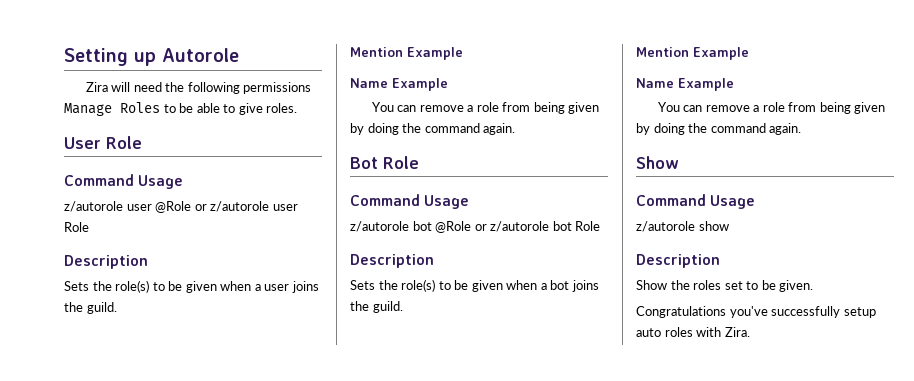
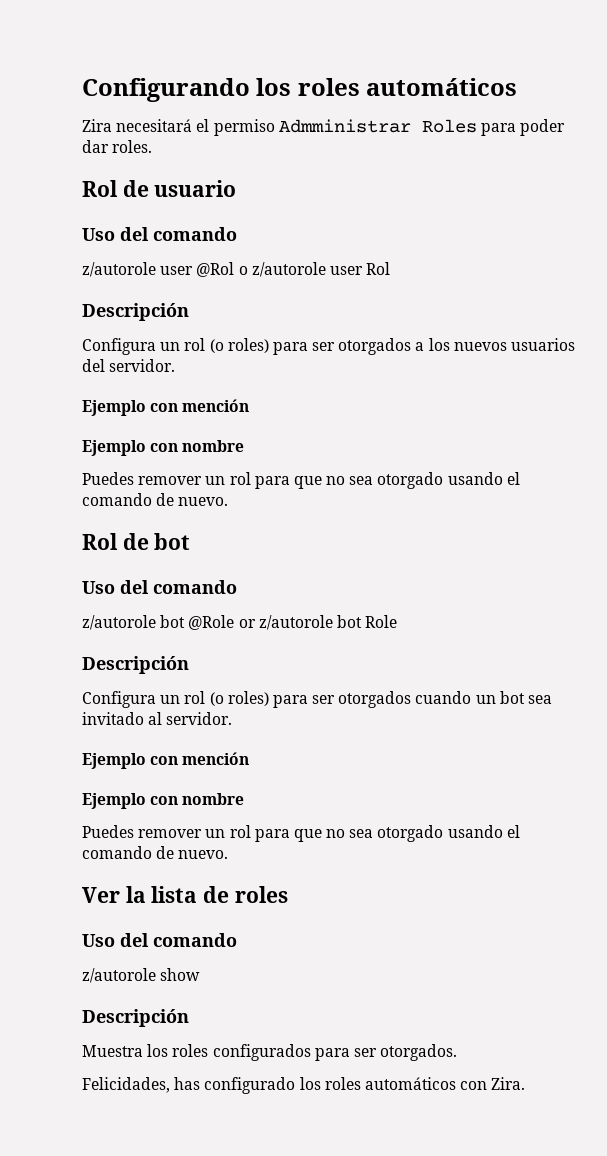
[64,48,239,66] [85,82,312,94] [64,102,298,116] [64,136,142,149] [64,174,184,189] [64,201,298,213] [64,222,89,232] [64,255,148,269] [64,280,319,293] [64,302,117,314] [350,47,463,60] [350,78,448,91] [371,102,600,114] [350,123,516,135] [350,156,419,169] [350,194,470,209] Setting up Autorole // Zira will need the following permissions Manage Roles to be able to give roles. // User Role // Command Usage // z/autorole user @Role or z/autorole user Role // Description // Sets the role(s) to be given when a user joins the guild. // Mention Example // Name Example // You can remove a role from being given by doing the command again. // Bot Role // Command Usage -> [82,78,518,102] [82,119,566,136] [82,140,153,153] [82,180,237,197] [82,227,237,241] [82,262,391,277] [82,303,189,321] [82,338,576,355] [82,359,176,372] [82,399,250,416] [82,440,245,456] [82,472,520,489] [82,493,229,506] [82,533,191,550] [82,580,237,594] Configurando los roles automáticos // Zira necesitará el permiso Admministrar Roles para poder dar roles. // Rol de usuario // Uso del comando // z/autorole user @Rol o z/autorole user Rol // Descripción // Configura un rol (o roles) para ser otorgados a los nuevos usuarios del servidor. // Ejemplo con mención // Ejemplo con nombre // Puedes remover un rol para que no sea otorgado usando el comando de nuevo. // Rol de bot // Uso del comando
[350,254,434,268] [350,279,599,292] [350,301,403,313] [636,47,749,60] [636,78,734,91] [657,102,886,114] [636,123,802,135] [636,156,679,169] [636,194,756,209] [636,221,729,232] [636,254,720,268] [636,280,814,292] [636,306,876,318] [636,327,722,337] Description // Sets the role(s) to be given when a bot joins the guild. // Mention Example // Name Example // You can remove a role from being given by doing the command again. // Show // Command Usage // z/autorole show // Description // Show the roles set to be given. // Congratulations you've successfully setup auto roles with -> [82,656,189,674] [82,691,553,708] [82,712,233,725] [82,752,250,769] [82,793,245,809] [82,825,520,842] [82,846,229,859] [82,886,288,903] [82,933,237,947] [82,968,201,983] [82,1009,189,1027] [82,1044,458,1061] [82,1077,488,1094] Descripción // Configura un rol (o roles) para ser otorgados cuando un bot sea invitado al servidor. // Ejemplo con mención // Ejemplo con nombre // Puedes remover un rol para que no sea otorgado usando el comando de nuevo. // Ver la lista de roles // Uso del comando // z/autorole show // Descripción // Muestra los roles configurados para ser otorgados. // Felicidades, has configurado los roles automáticos con

